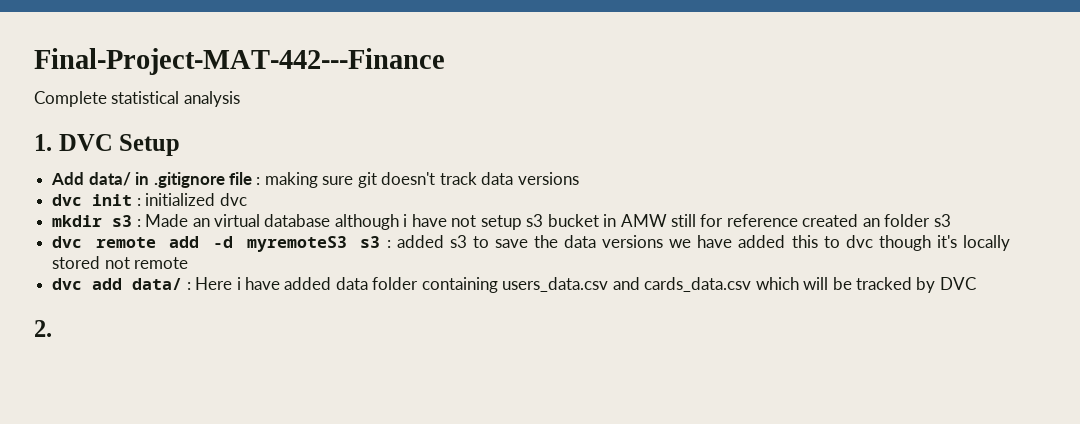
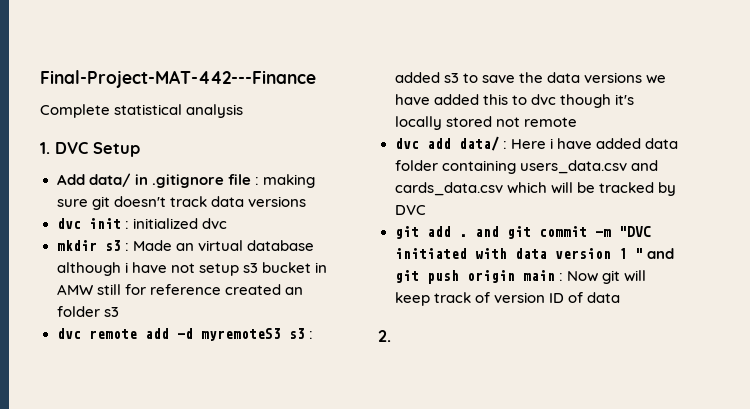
(976, 283) none -> [394,226,651,239] [394,248,674,259] [394,270,646,284] [394,292,620,306] // git add . and git commit -m "DVC initiated with data version 1 " and git push origin main : Now git will keep track of version ID of data

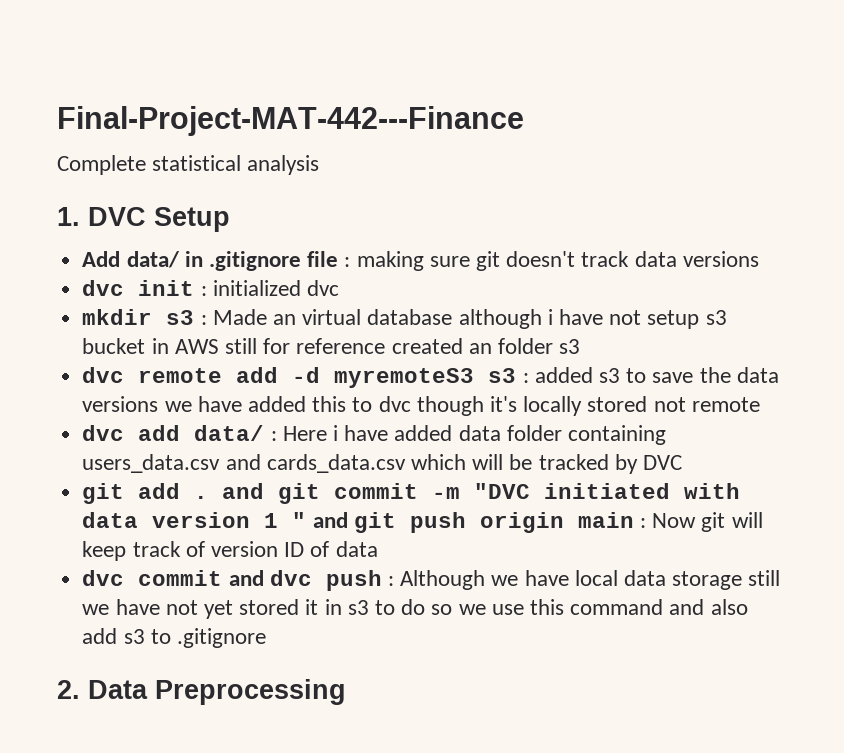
[56,284,93,295] AMW -> [174,339,219,354] AWS
(620, 297) none -> [82,570,781,591] [82,599,748,619] [82,628,266,648] // dvc commit and dvc push : Although we have local data storage still we have not yet stored it in s3 to do so we use this command and also add s3 to .gitignore
(391, 336) none -> [88,679,346,705] Data Preprocessing

